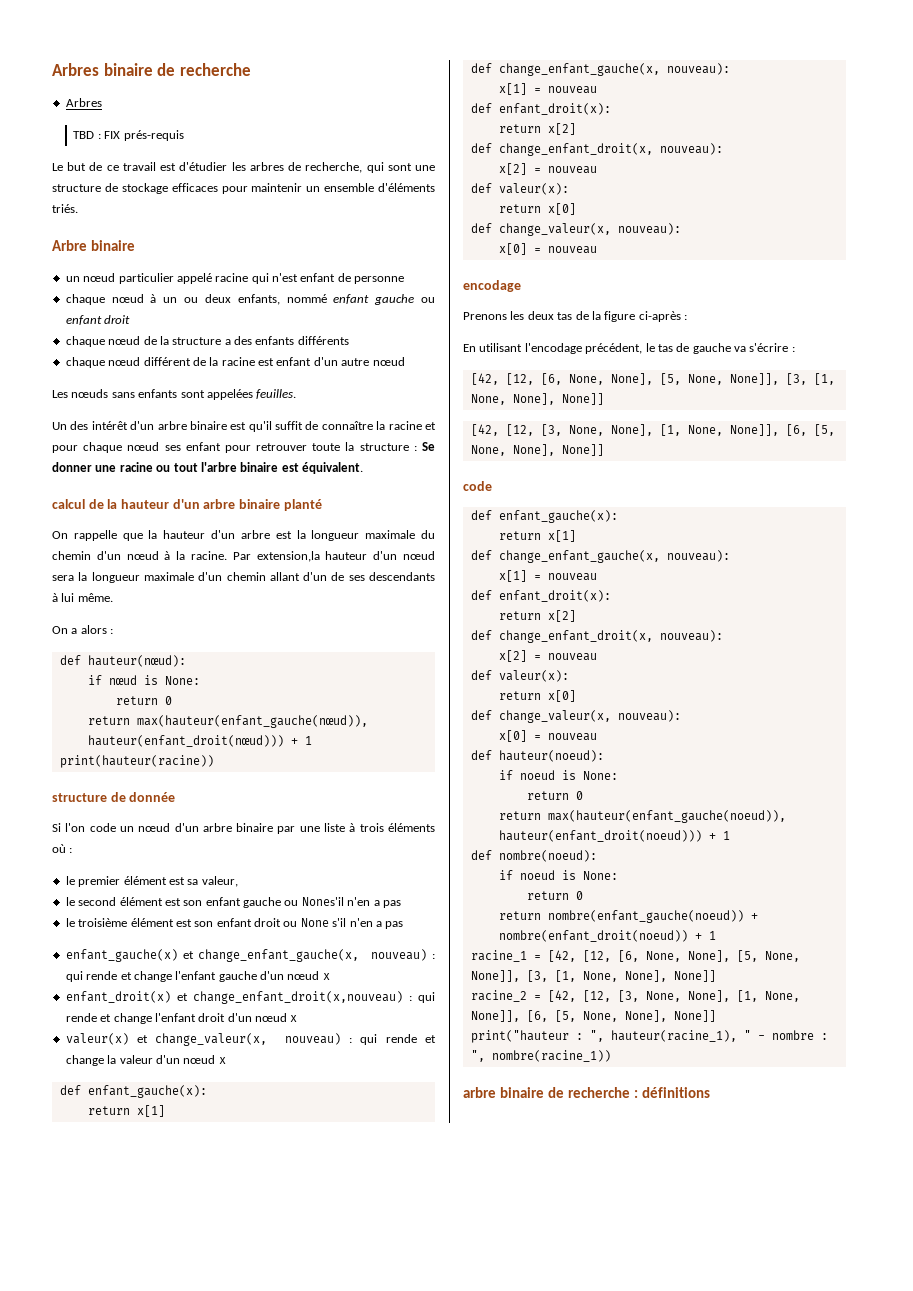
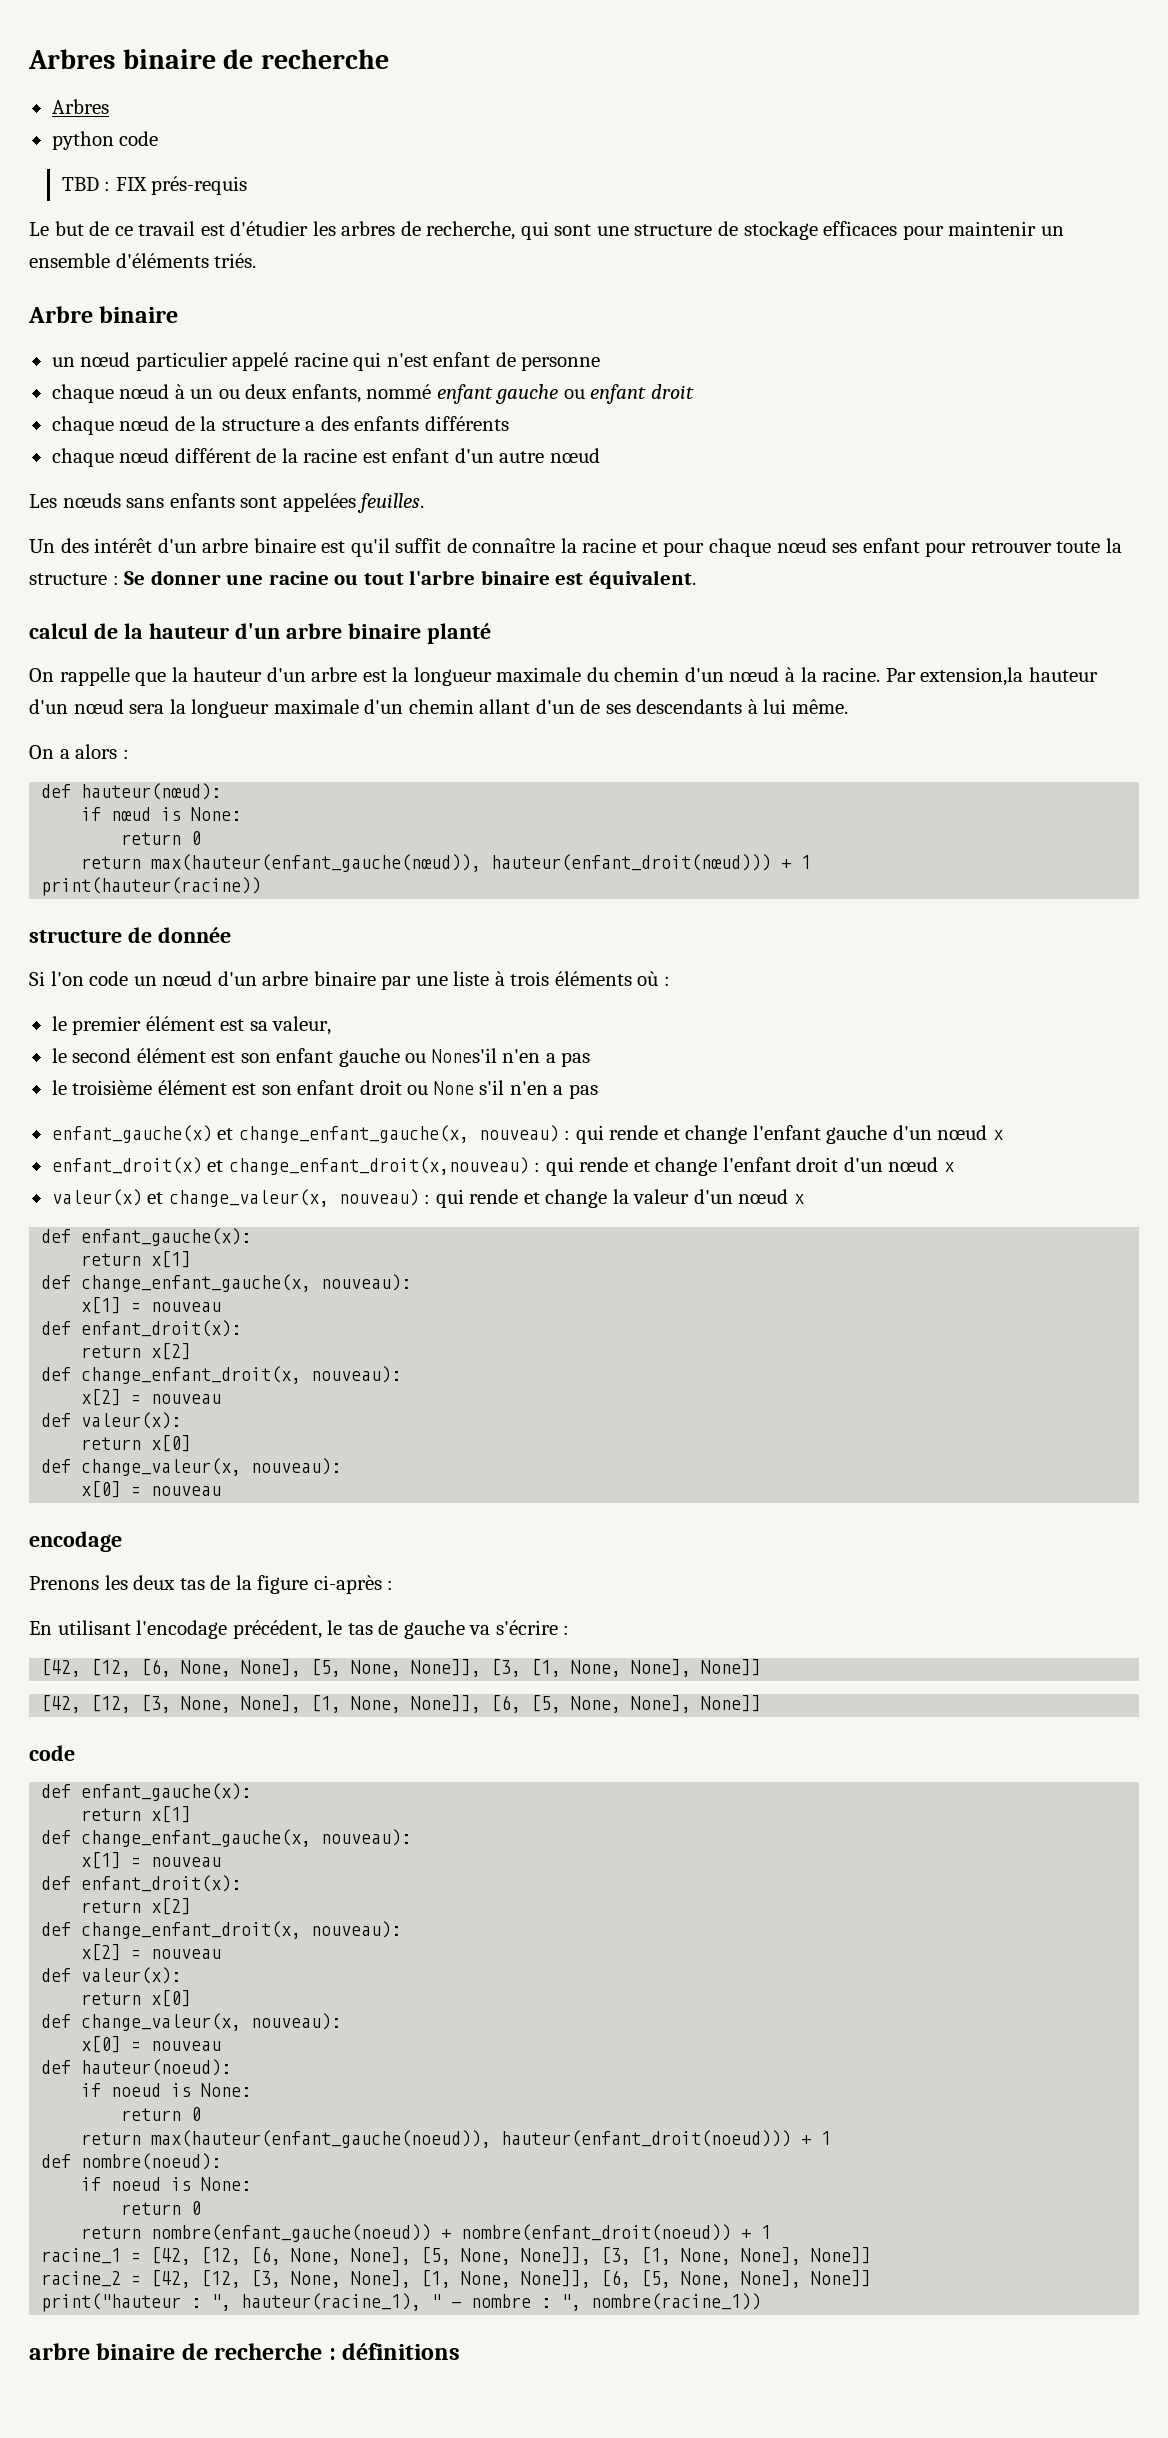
(102, 102) none -> [51,131,159,150] // python code

